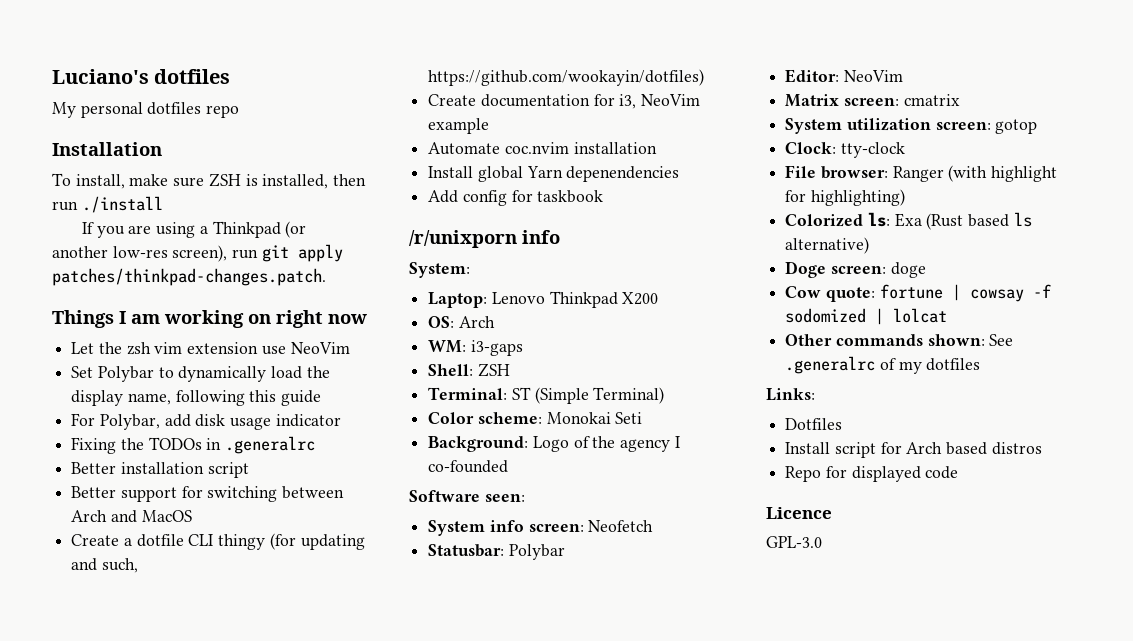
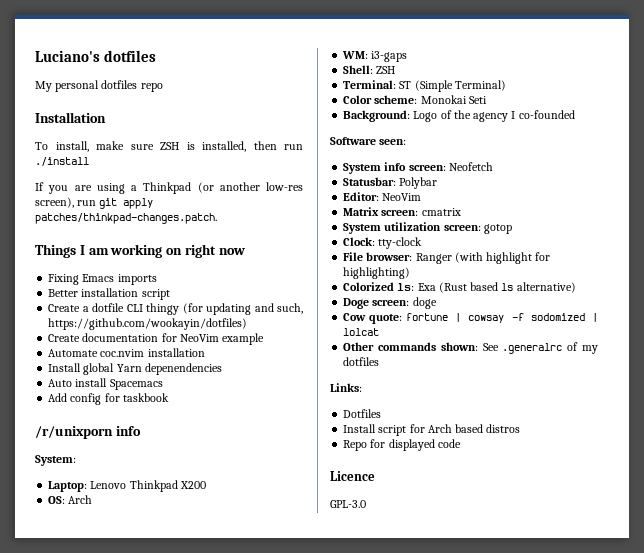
[71,342,350,355] [71,366,330,382] [71,390,322,406] [71,413,341,430] [71,436,316,454] [71,462,249,478] [71,486,345,502] [71,510,192,523] Let the zsh vim extension use NeoVim // Set Polybar to dynamically load the display name, following this guide // For Polybar, add disk usage indicator // Fixing the TODOs in .generalrc // Better installation script // Better support for switching between Arch and MacOS -> [48,274,157,285] [48,288,170,300] Fixing Emacs imports // Better installation script
[619,94,637,109] i3, -> (177, 337) none
(680, 174) none -> [48,378,163,390] // Auto install Spacemacs

